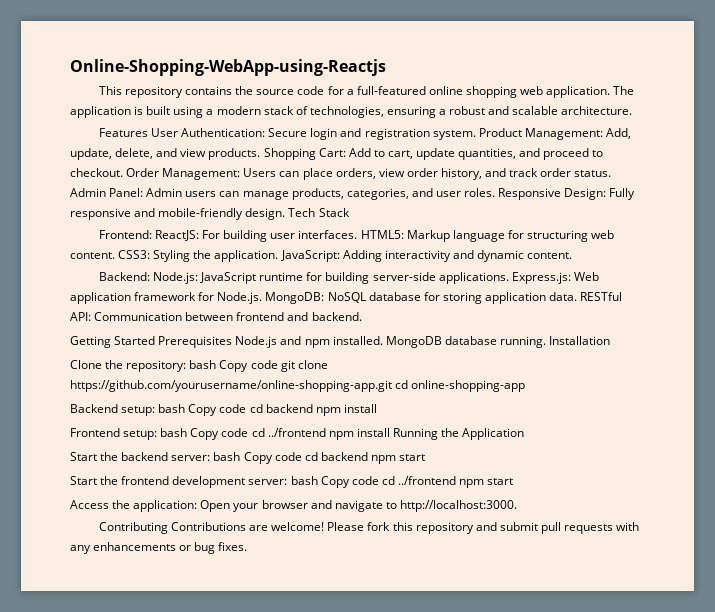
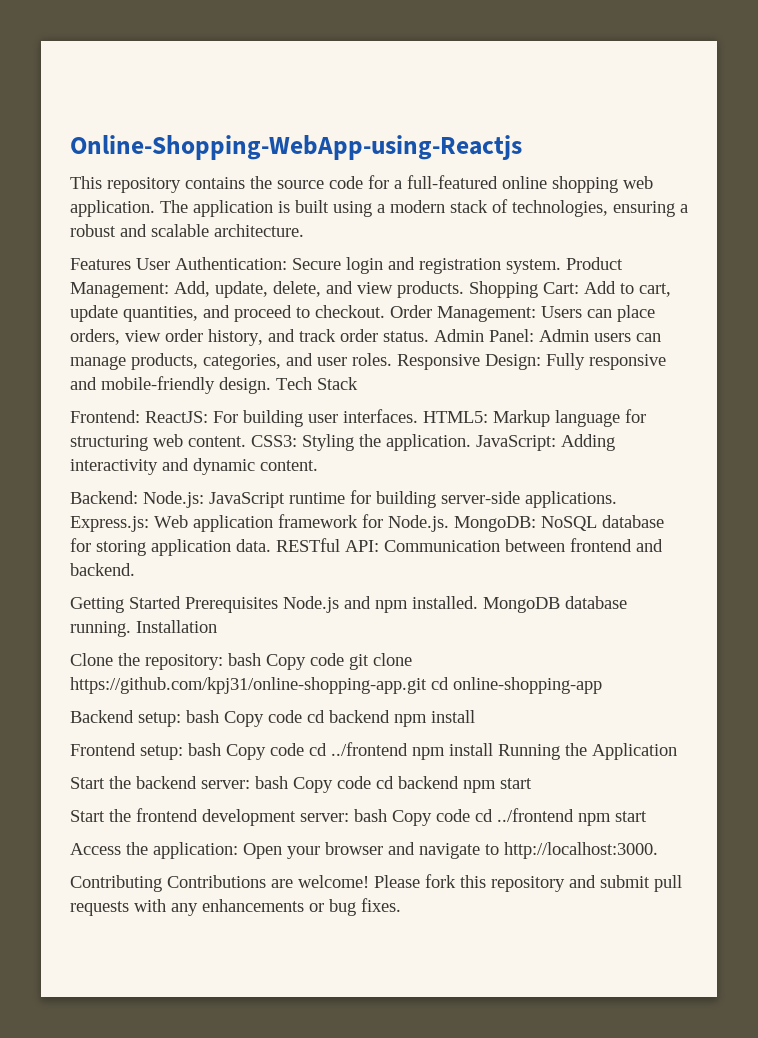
[70,380,392,392] https://github.com/yourusername/online-shopping-app.git -> [70,677,427,694] https://github.com/kpj31/online-shopping-app.git

